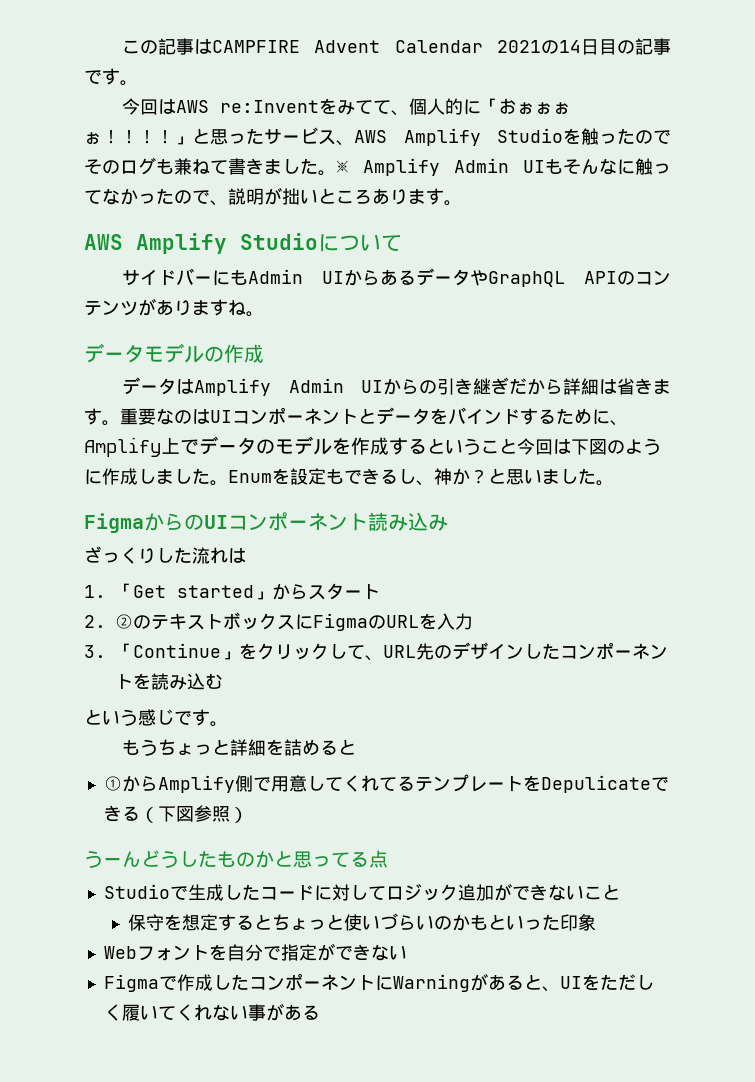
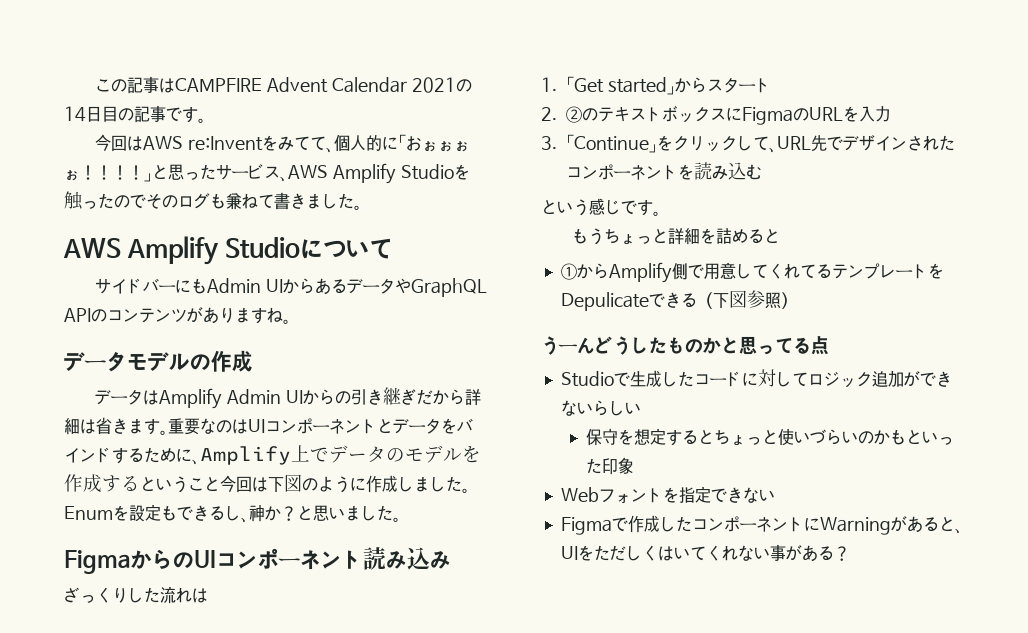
[336,158,671,176] [84,187,462,206] ※ Amplify Admin UIもそんなに触ってなかったので、説明が拙いところあります。 -> (362, 207) none
[434,645,452,659] の -> [827,136,844,151] で
[524,644,542,659] し -> [907,135,940,151] され
[583,884,620,900] こと -> [592,400,641,416] らしい
[226,943,335,961] 自分で指定が -> [678,487,711,503] 指定
[121,1004,140,1021] 履 -> [657,546,674,561] は
(320, 1012) none -> [833,546,850,561] ？

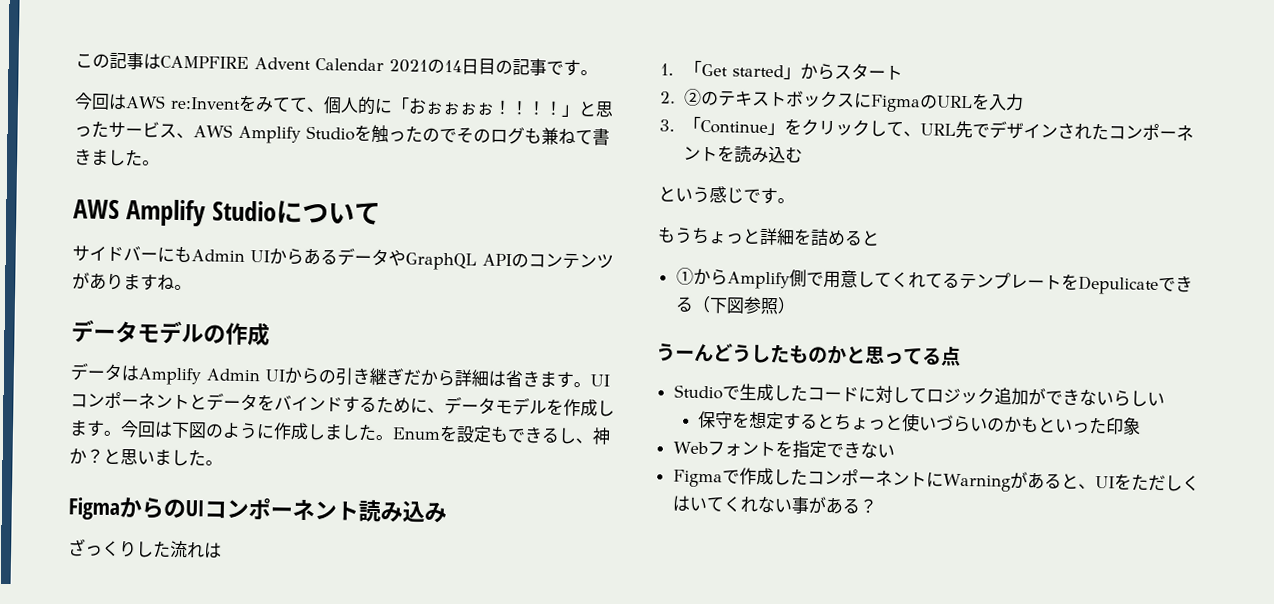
[168,418,248,435] 重要なのは -> (591, 385) none
[200,445,481,465] [64,474,220,493] Amplify上でデータのモデルを作成するということ -> [444,396,615,417] [69,420,121,437] データモデルを作成します。

